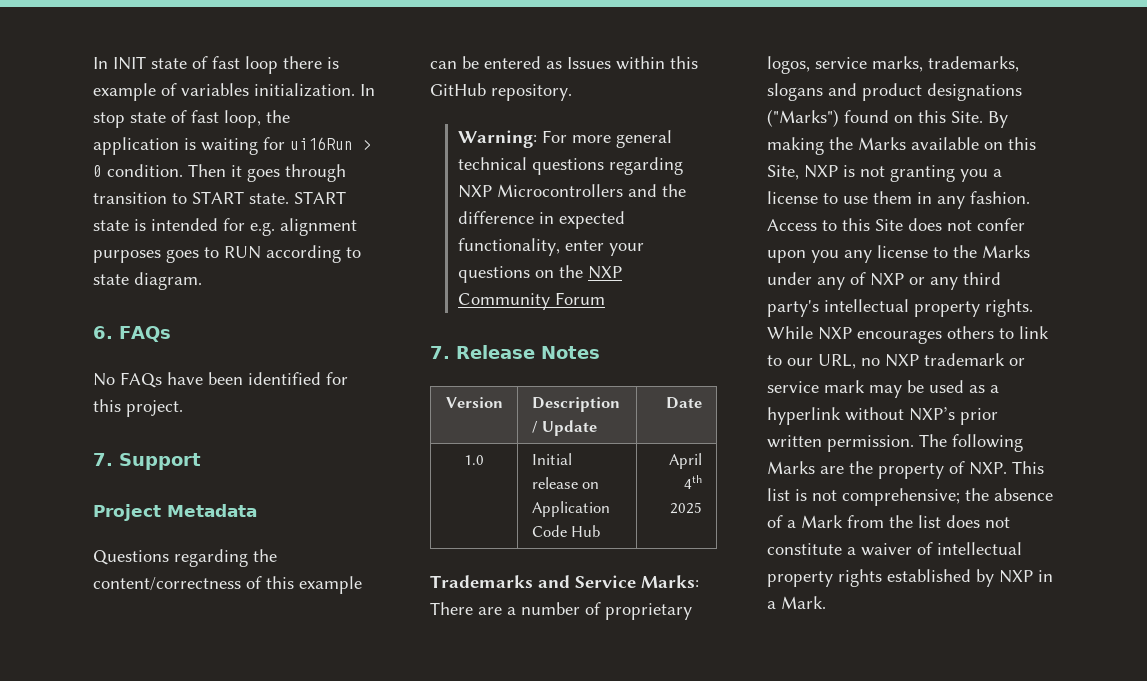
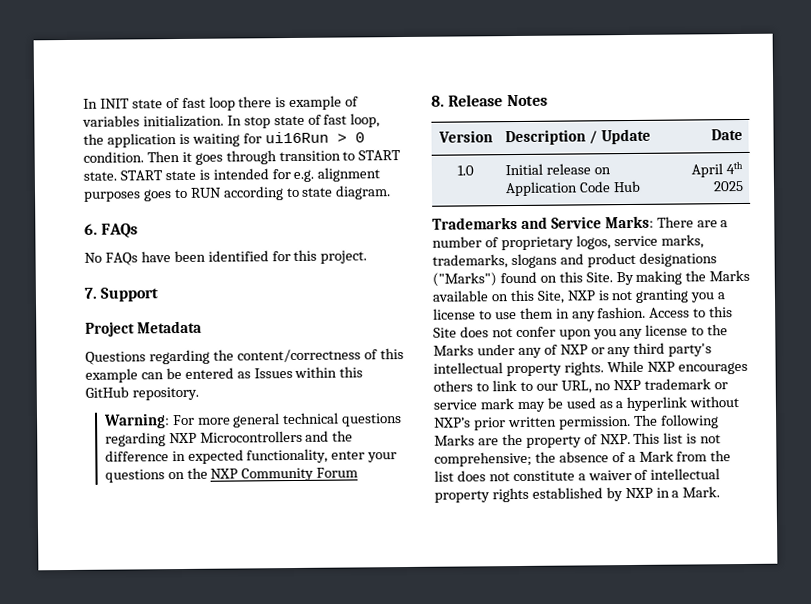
[430,346,450,359] 7. -> [431,95,445,107] 8.

